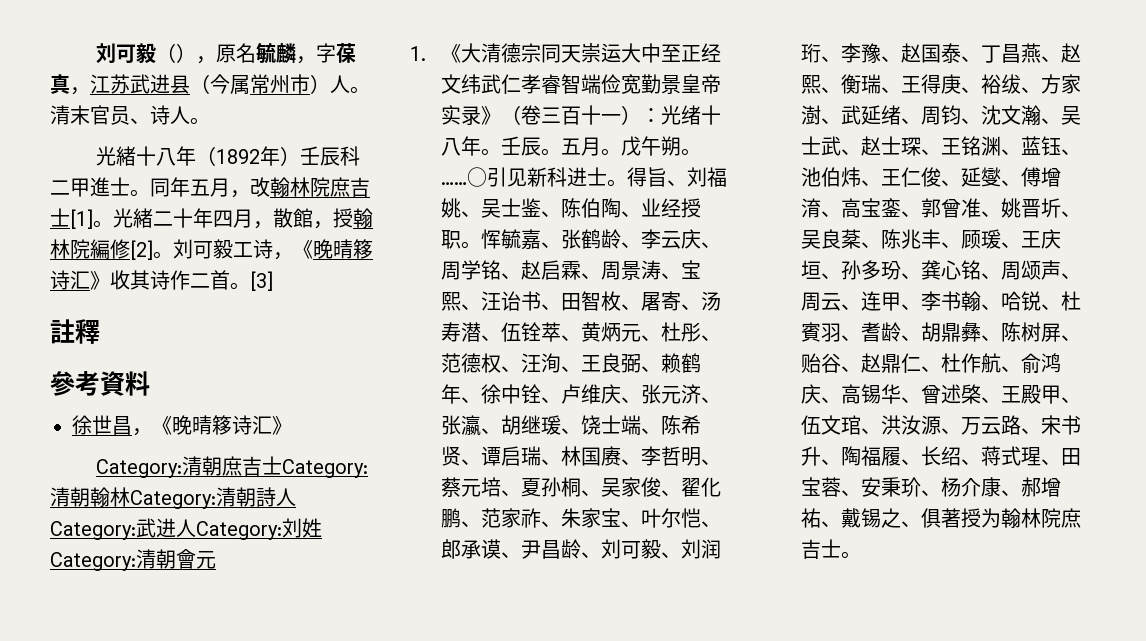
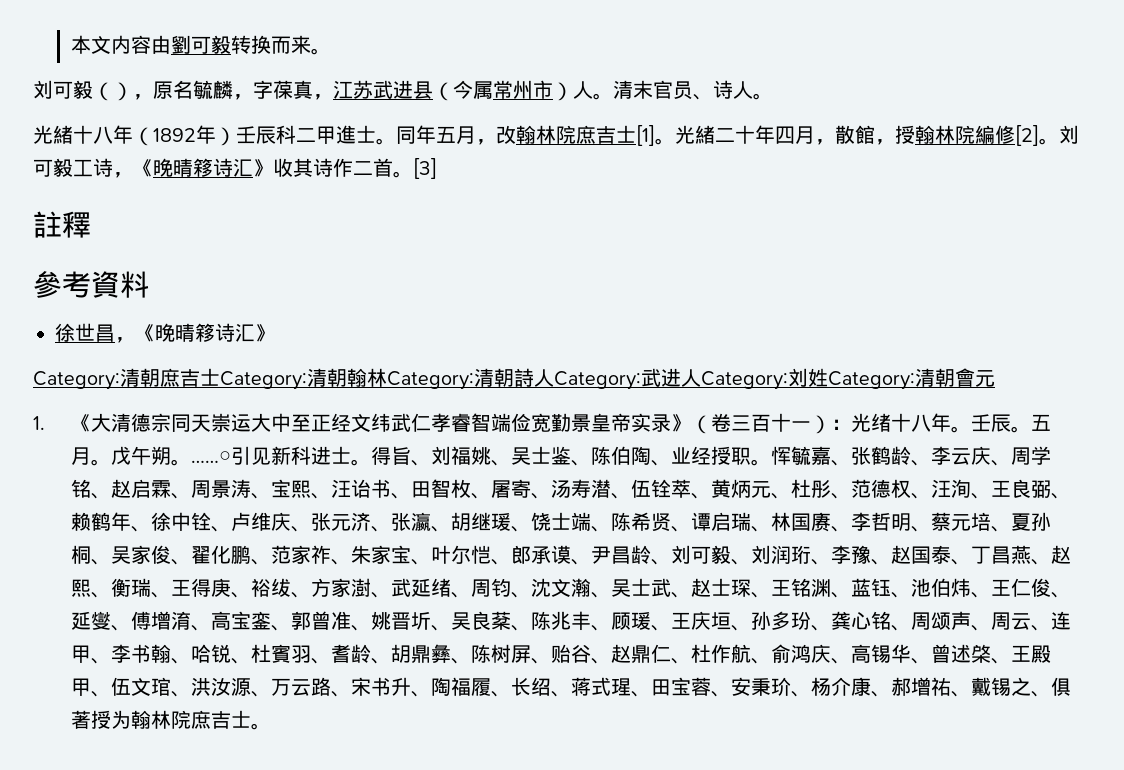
(95, 53) none -> [71,35,332,55] 本文内容由劉可毅转换而来。 //

